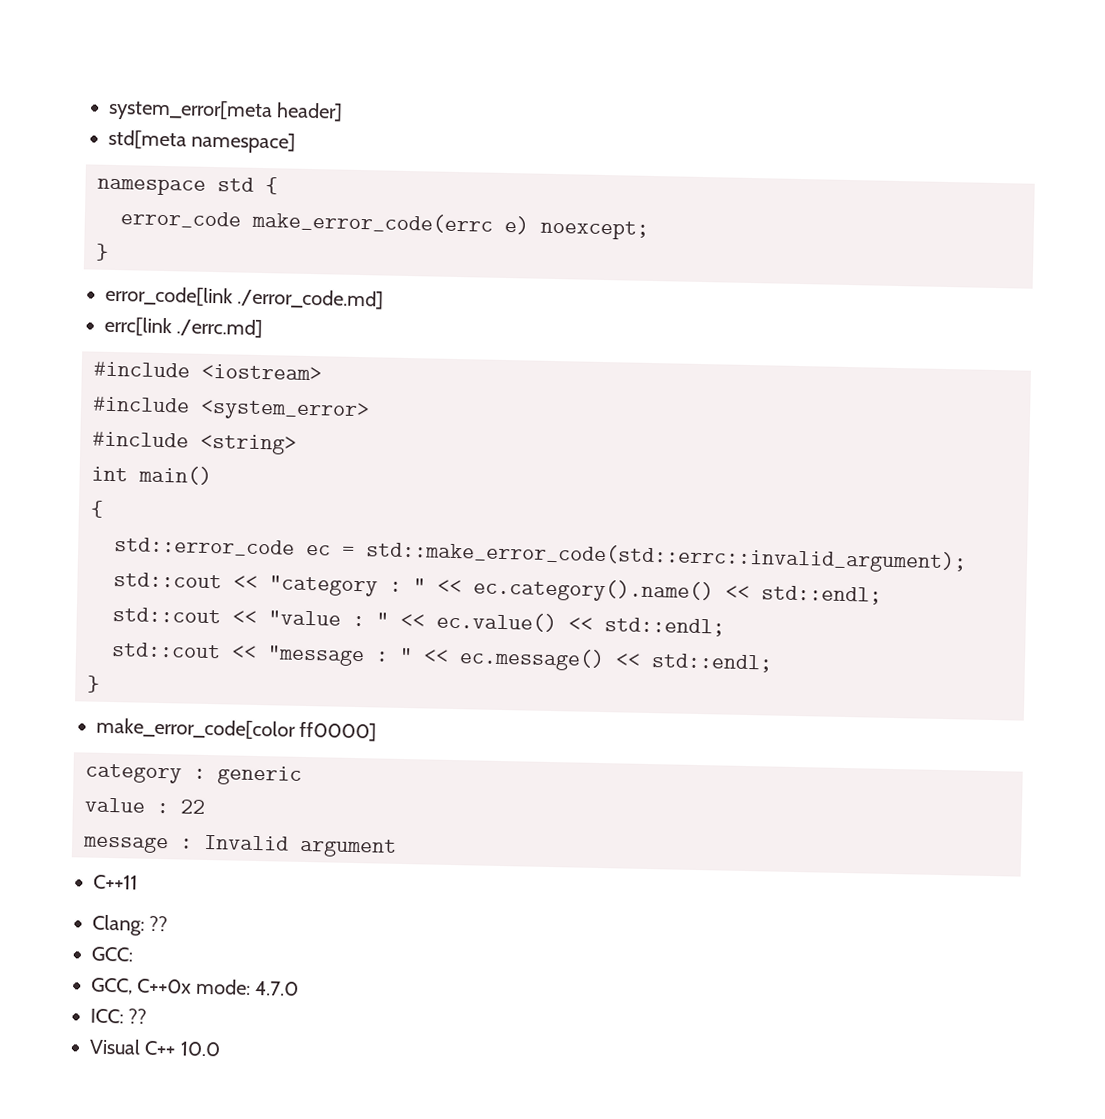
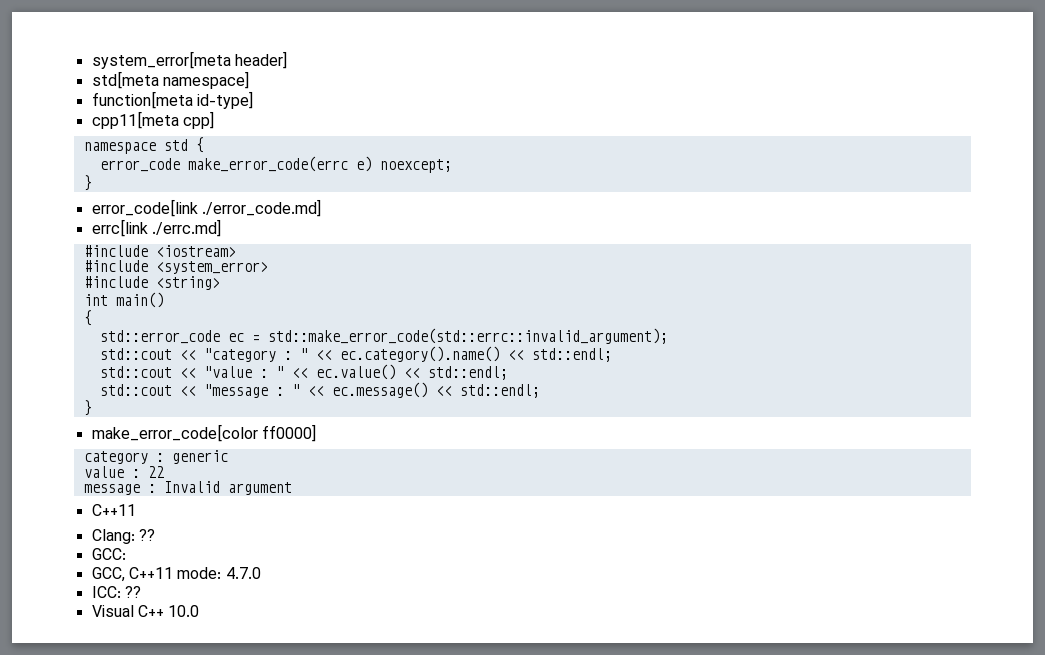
(297, 142) none -> [91,91,253,109] [91,111,214,129] // function[meta id-type] // cpp11[meta cpp]
[137,978,193,994] C++0x -> [128,567,173,579] C++11

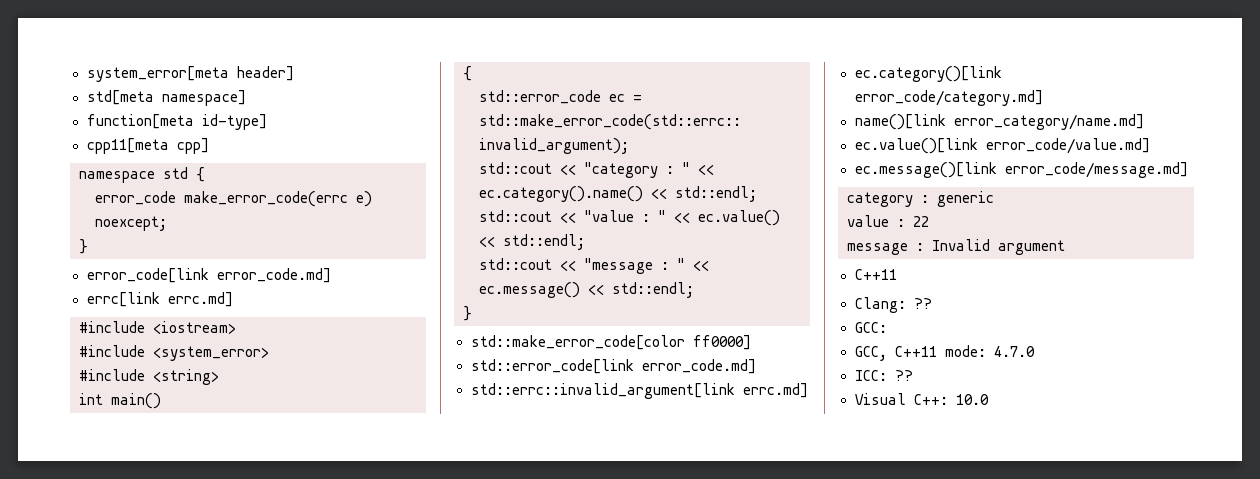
[201,199,321,217] ./error_code.md] -> [216,268,331,283] error_code.md]
[151,219,221,237] ./errc.md] -> [167,292,233,307] errc.md]
[91,424,258,442] make_error_code[color -> [470,335,685,350] std::make_error_code[color
(316, 433) none -> [470,359,756,374] [470,383,808,399] [854,66,1002,82] [854,90,1043,106] [854,114,1144,130] [854,138,1150,154] [854,162,1188,178] // std::error_code[link error_code.md] // std::errc::invalid_argument[link errc.md] // ec.category()[link error_code/category.md] // name()[link error_category/name.md] // ec.value()[link error_code/value.md] // ec.message()[link error_code/message.md]
[137,605,164,617] C++ -> [913,394,948,405] C++:

